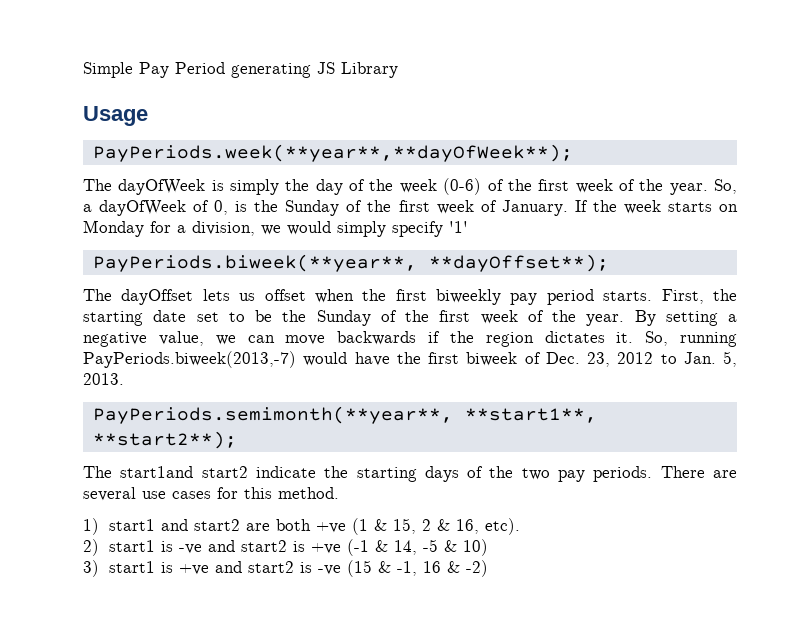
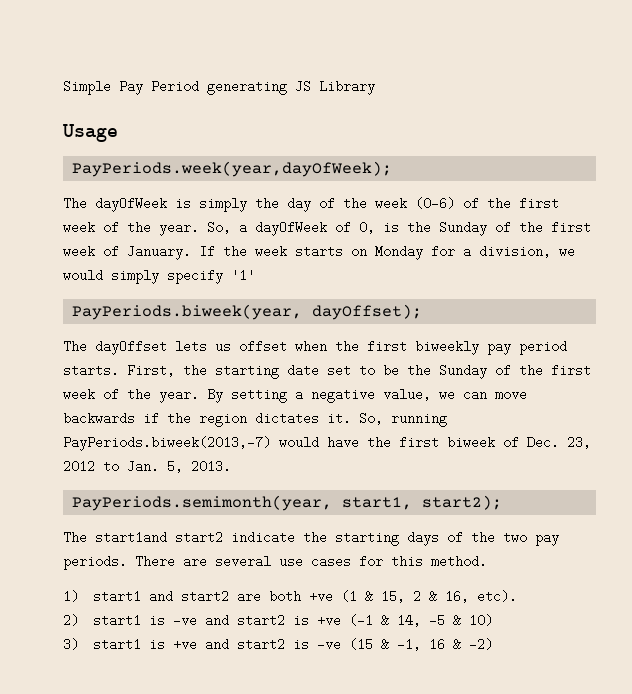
[92,144,573,162] PayPeriods.week(**year**,**dayOfWeek**); -> [72,161,393,177] PayPeriods.week(year,dayOfWeek);
[92,254,609,272] PayPeriods.biweek(**year**, **dayOffset**); -> [72,304,423,320] PayPeriods.biweek(year, dayOffset);
[92,406,597,424] [92,431,237,449] PayPeriods.semimonth(**year**, **start1**, **start2**); -> [72,495,503,511] PayPeriods.semimonth(year, start1, start2);

